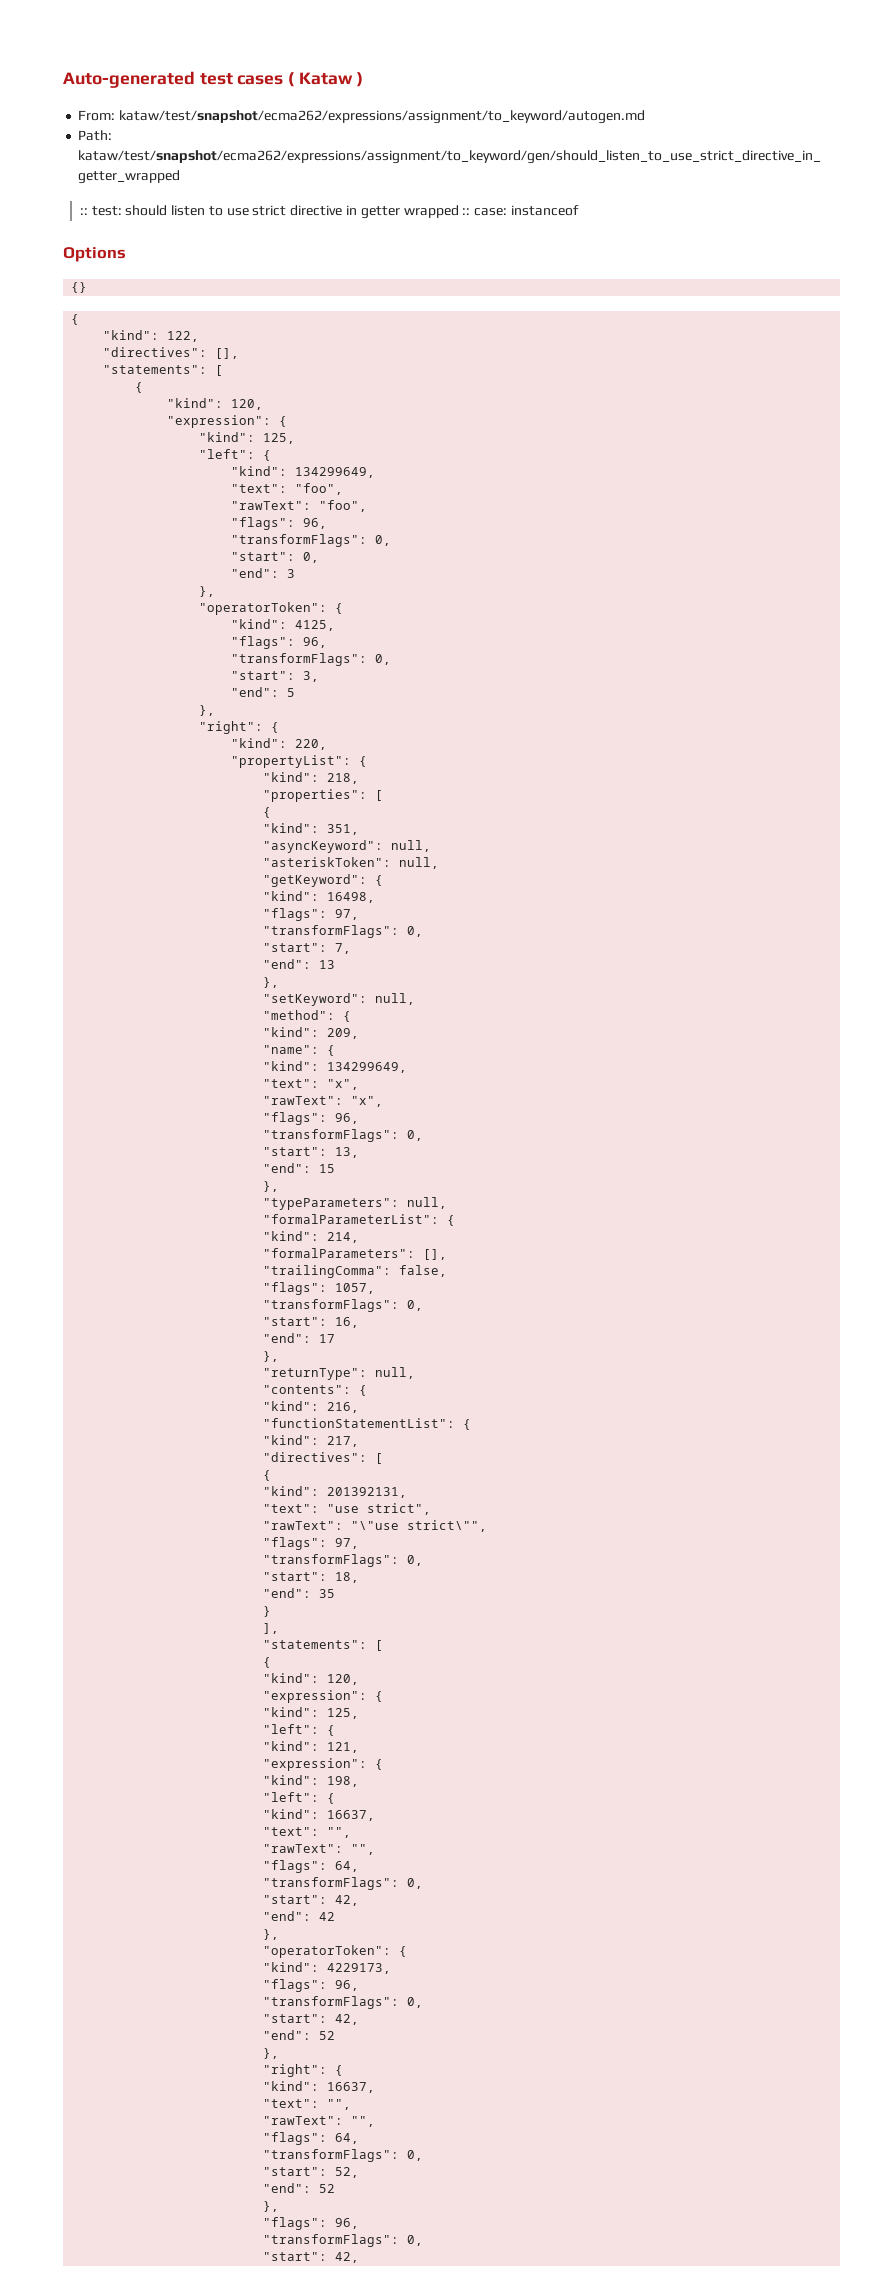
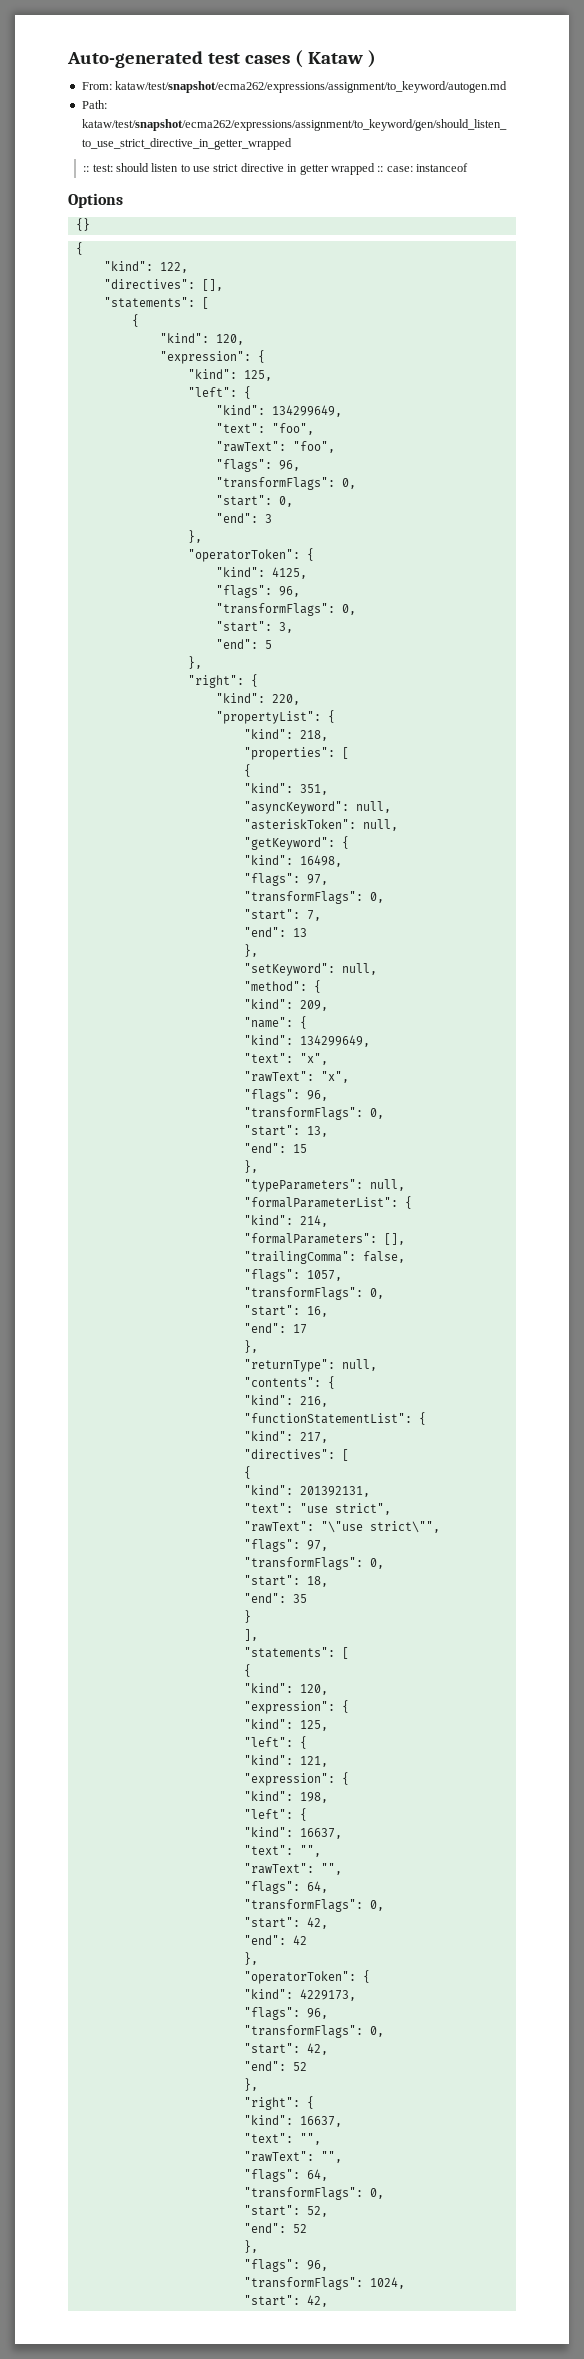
[407,2235,424,2246] 0, -> [369,2277,405,2289] 1024,

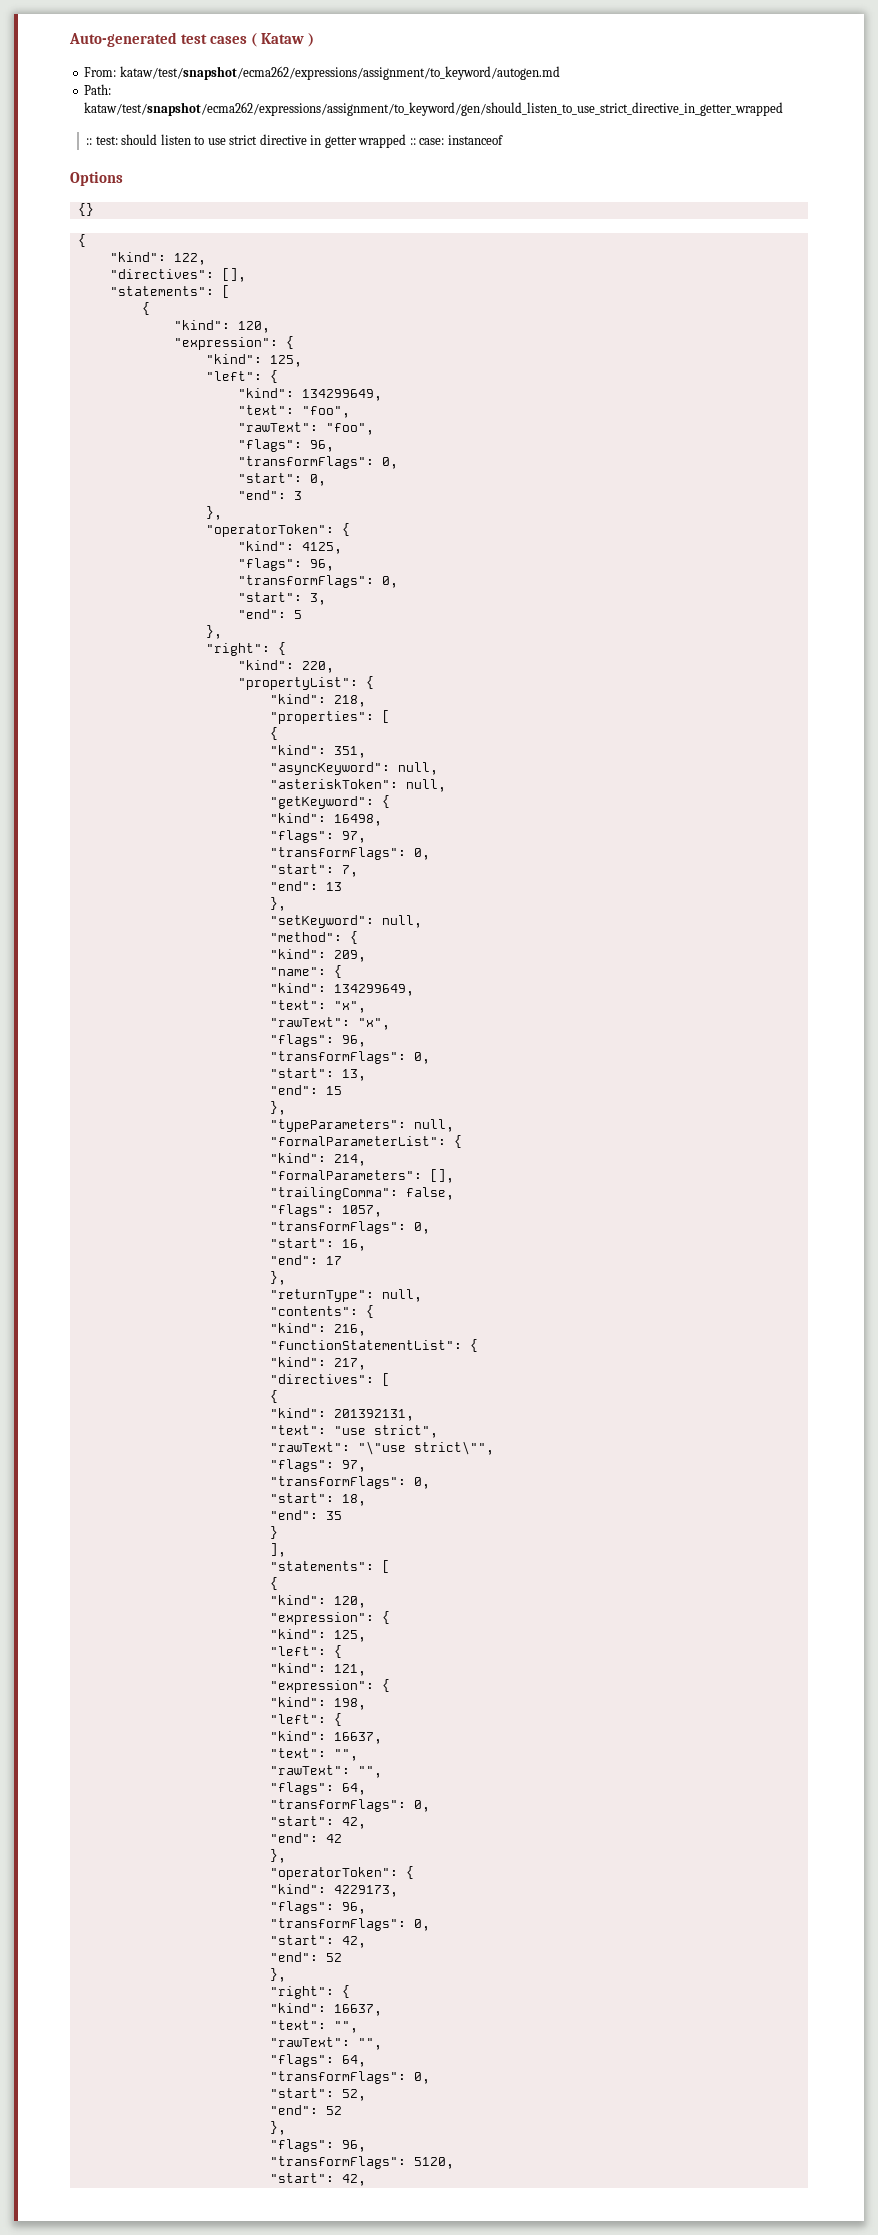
[369,2277,405,2289] 1024, -> [413,2157,454,2169] 5120,

